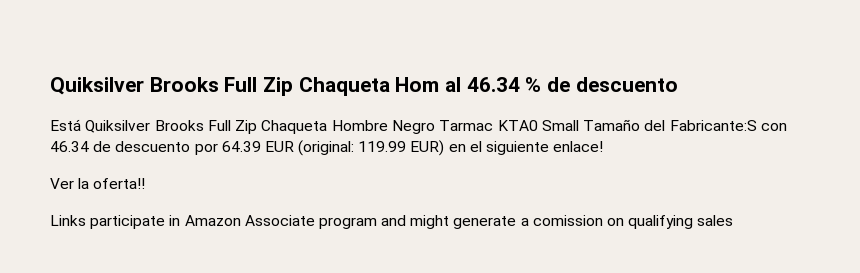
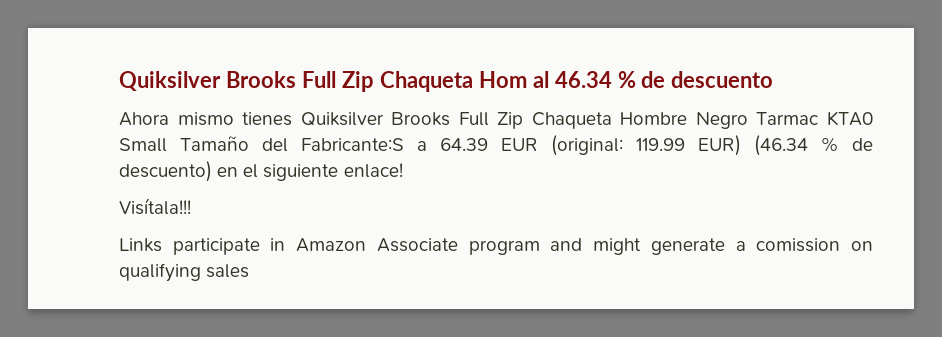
[50,119,81,131] Está -> [119,112,293,126] Ahora mismo tienes
[761,123,788,131] [50,141,218,155] con 46.34 de descuento por -> [417,141,427,151] a
(445, 148) none -> [754,135,873,156] [119,161,212,182] (46.34 % de descuento)
[50,178,146,189] Ver la oferta!! -> [119,198,191,215] Visítala!!!

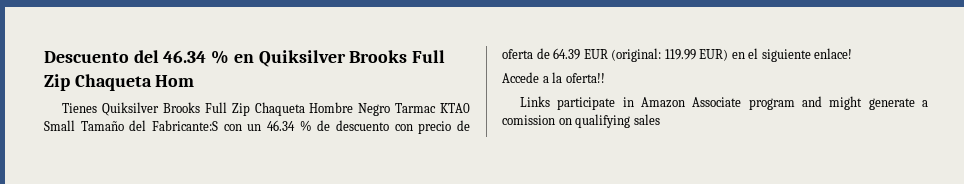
(119, 81) none -> [44,50,254,64] Descuento del 46.34 % en
[532,71,774,88] [119,112,293,126] al 46.34 % de descuento // Ahora mismo tienes -> [62,103,98,113] // Tienes
[417,141,427,151] a -> [223,120,471,134] [502,48,550,59] con un 46.34 % de descuento con precio de oferta de
[754,135,873,156] [119,161,212,182] (46.34 % de descuento) -> (729, 55) none
[119,198,191,215] Visítala!!! -> [502,72,605,83] Accede a la oferta!!

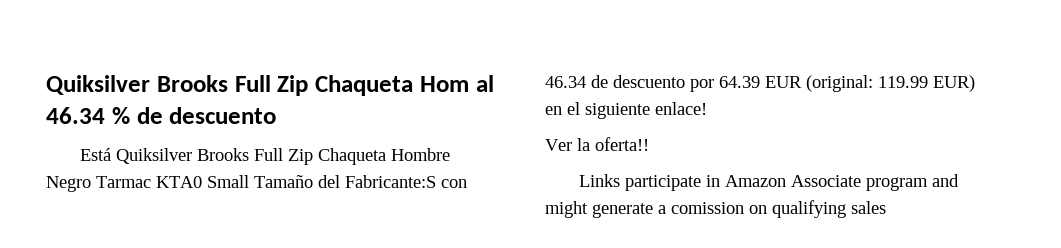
[44,50,254,64] Descuento del 46.34 % en -> (46, 85) none
[62,103,98,113] // Tienes -> [475,75,494,92] [46,107,277,124] [80,148,112,161] al 46.34 % de descuento // Está
[247,120,471,134] [502,48,550,59] un 46.34 % de descuento con precio de oferta de -> [545,75,714,92] 46.34 de descuento por
[502,72,549,83] Accede a -> [545,139,572,151] Ver

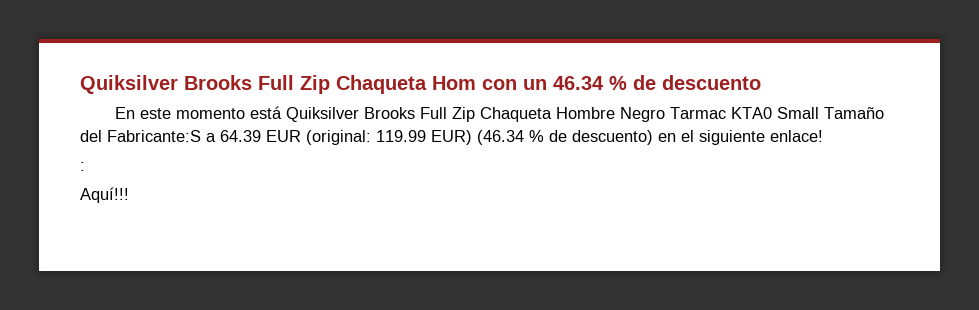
[475,75,494,92] al -> [482,79,547,90] con un
[80,148,112,161] Está -> [114,106,282,119] En este momento está
[441,179,467,188] [545,75,714,92] con 46.34 de descuento por -> [206,133,216,142] a
(975, 83) none -> [477,130,653,145] (46.34 % de descuento)
[545,137,649,151] [579,174,960,191] [545,200,886,218] Ver la oferta!! // Links participate in Amazon Associate program and might generate a comission on qualifying sales -> [80,162,85,171] [80,187,129,203] : // Aquí!!!

